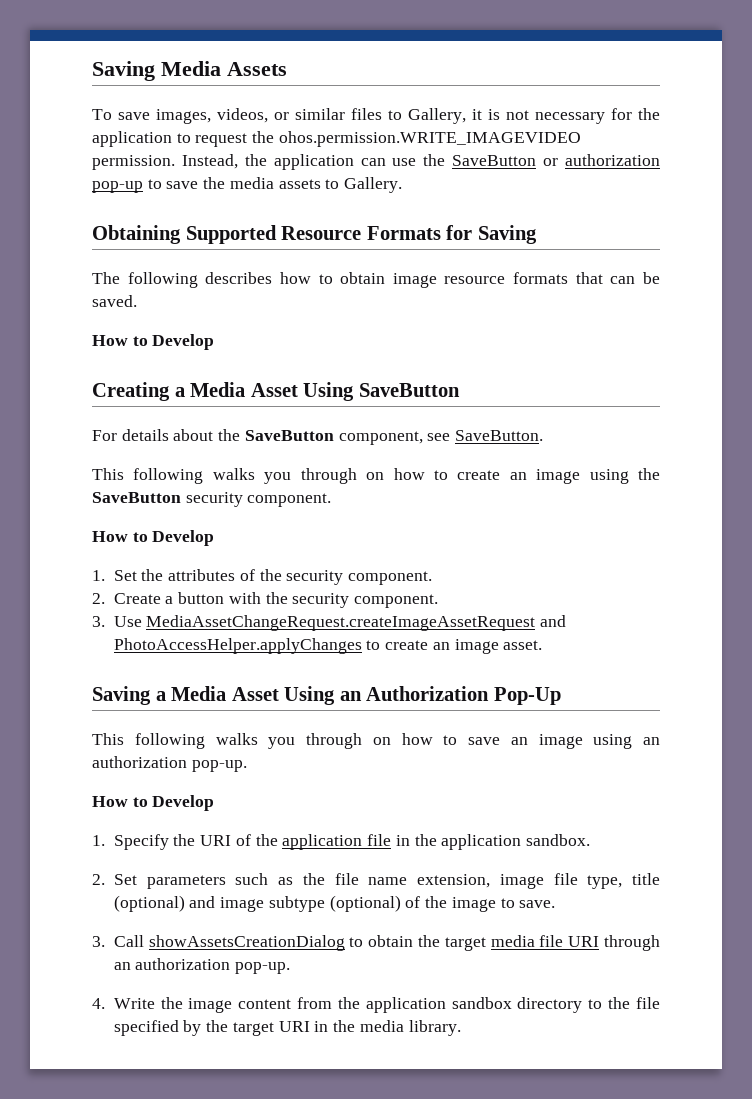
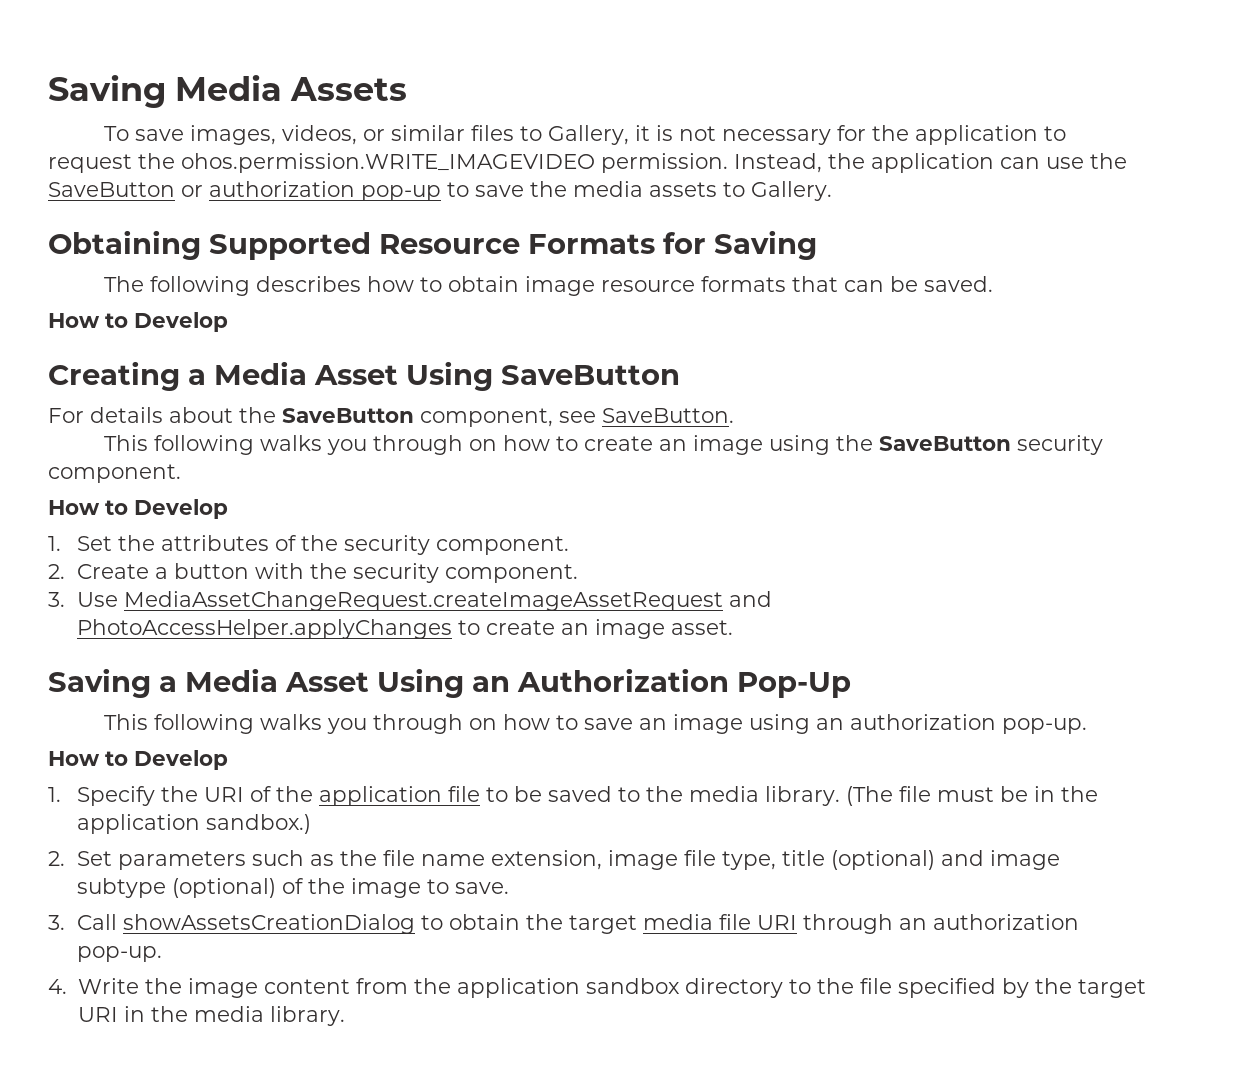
(392, 840) none -> [485,786,1028,806] to be saved to the media library. (The file must be
[526,834,591,846] sandbox. -> [205,814,311,834] sandbox.)

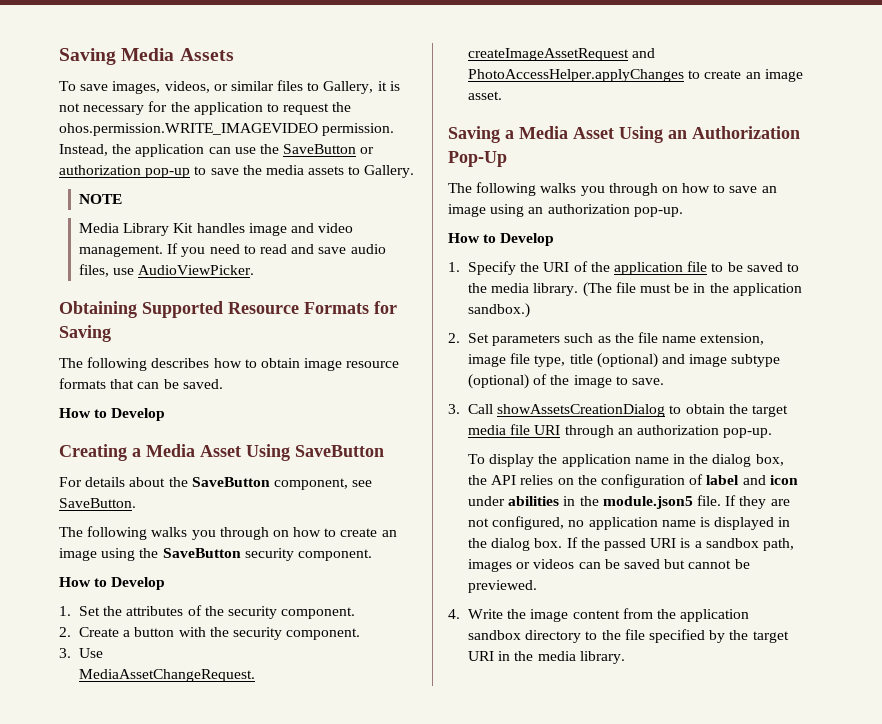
(832, 191) none -> [79,194,123,204] [79,223,354,236] [79,243,386,257] [79,264,255,277] // NOTE // Media Library Kit handles image and video management. If you need to read and save audio files, use AudioViewPicker.
[103,435,148,451] This -> [59,527,83,537] The
[103,714,148,730] This -> [448,183,472,193] The
(162, 954) none -> [468,454,784,467] [468,474,798,488] [468,495,790,509] [468,516,791,530] [468,537,794,551] [468,559,750,572] [468,580,538,593] // To display the application name in the dialog box, the API relies on the configuration of label and icon under abilities in the module.json5 file. If they are not configured, no application name is displayed in the dialog box. If the passed URI is a sandbox path, images or videos can be saved but cannot be previewed.

